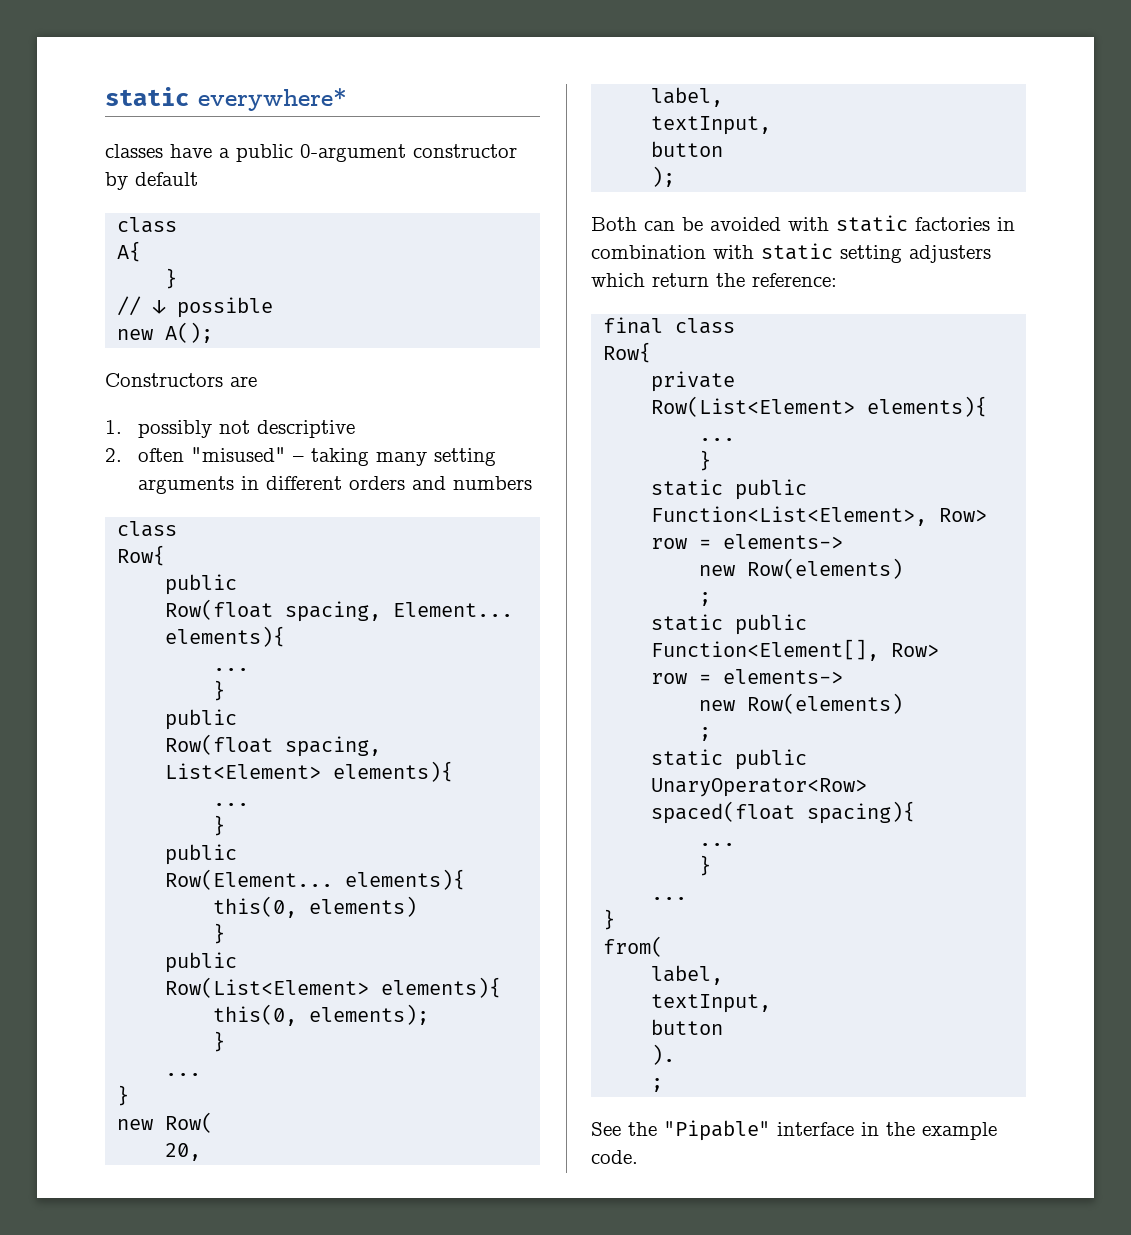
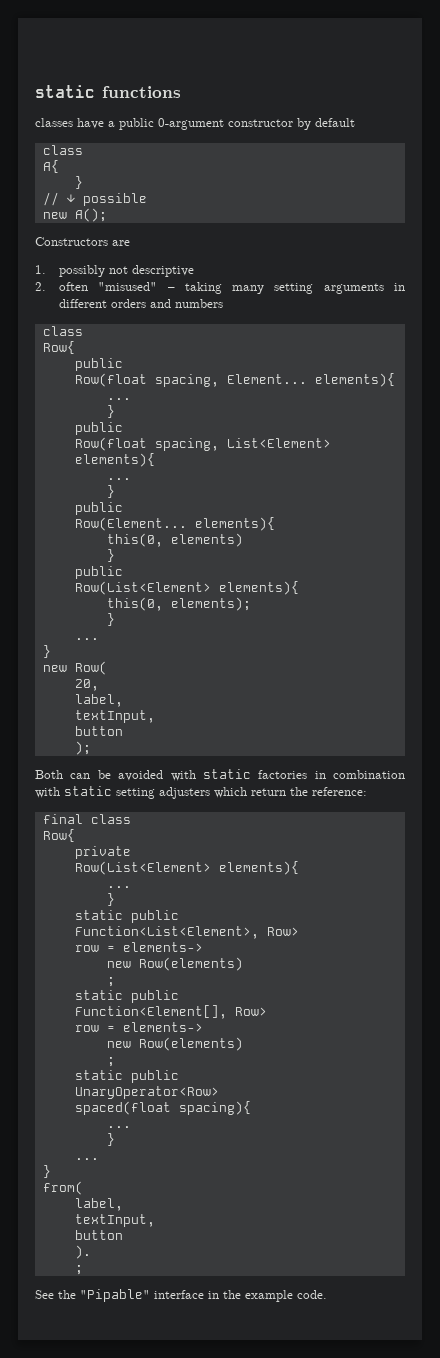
[105,87,347,111] static everywhere* -> [35,85,181,98] static functions

